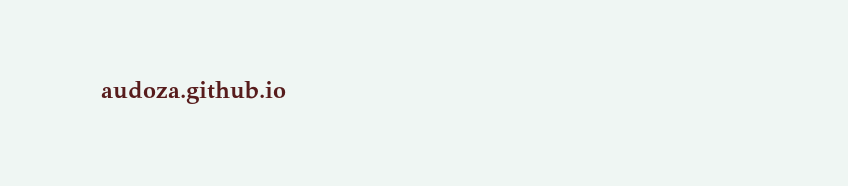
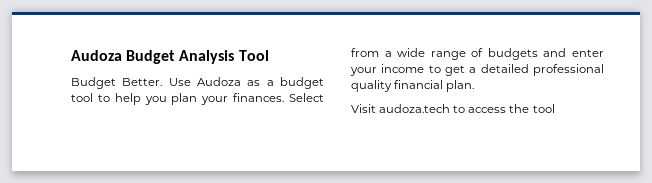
[101,81,286,104] audoza.github.io -> [71,50,269,64] [71,77,324,89] [71,93,324,105] [351,48,604,60] [350,64,604,76] [351,80,475,92] [351,104,555,113] Audoza Budget Analysis Tool // Budget Better. Use Audoza as a budget tool to help you plan your finances. Select from a wide range of budgets and enter your income to get a detailed professional quality financial plan. // Visit audoza.tech to access the tool

